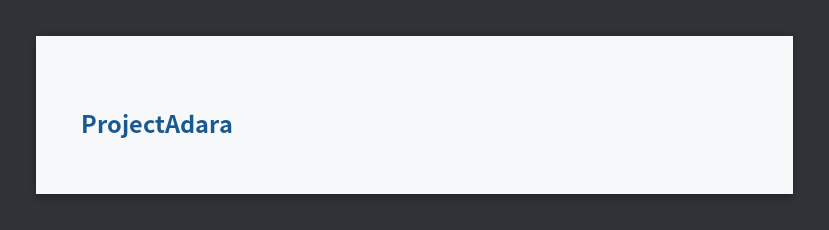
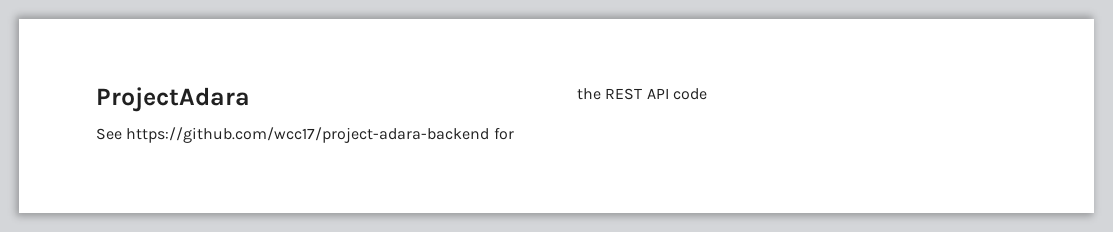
(233, 126) none -> [96,127,514,143] [577,88,707,100] // See https://github.com/wcc17/project-adara-backend for the REST API code

